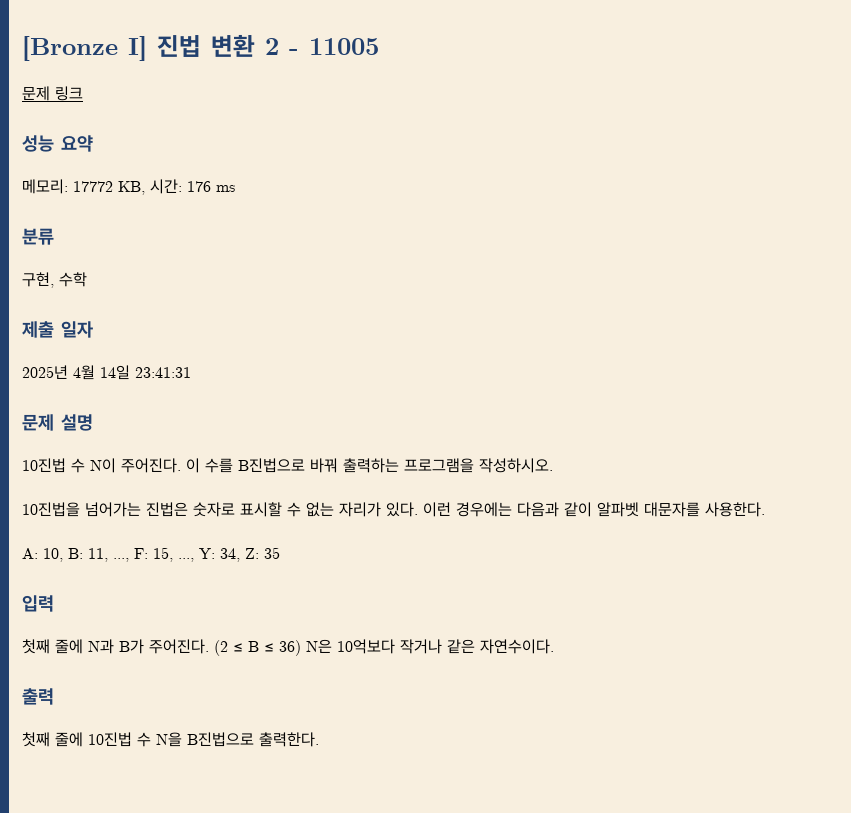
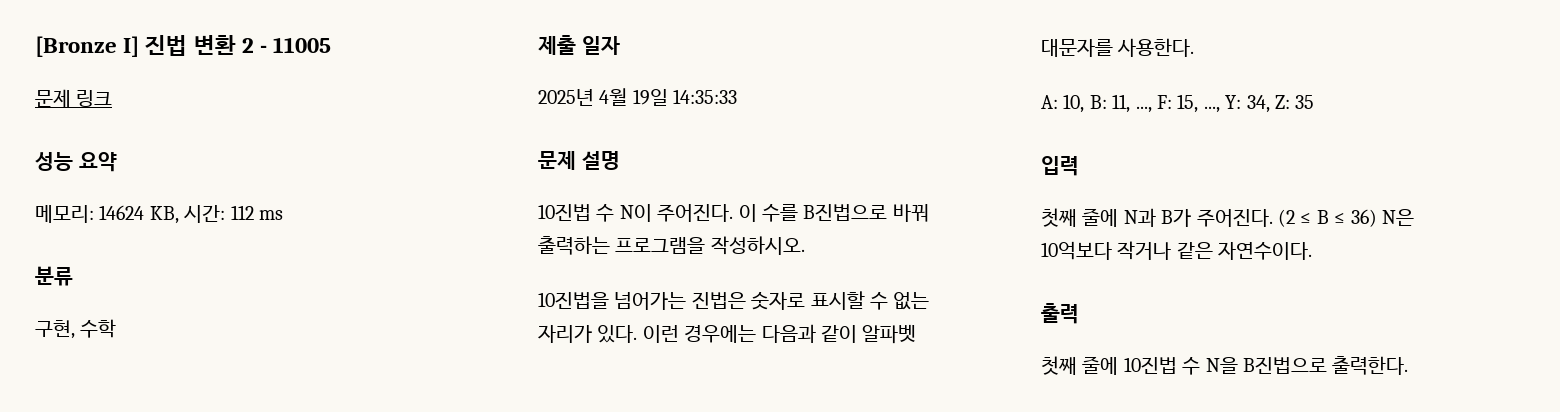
[73,181,113,192] 17772 -> [99,205,145,220] 14624
[187,181,211,192] 176 -> [230,205,254,220] 112
[100,365,191,380] 14일 23:41:31 -> [632,89,738,106] 19일 14:35:33

